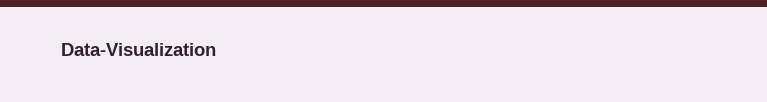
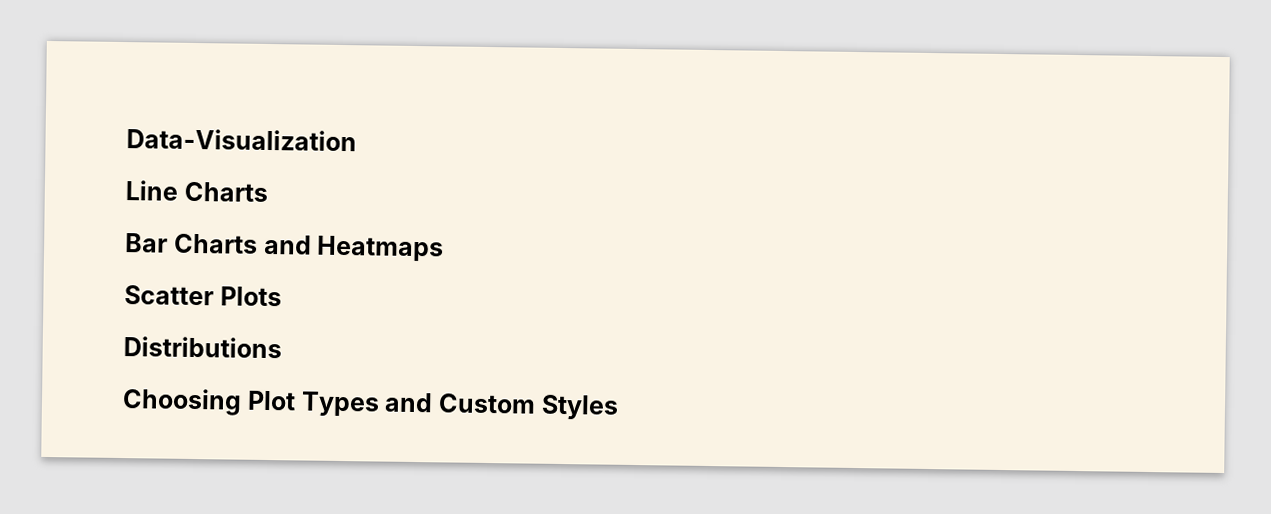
(216, 49) none -> [125,180,268,202] [125,233,445,262] [124,285,282,307] [123,336,282,359] [122,388,619,420] // Line Charts // Bar Charts and Heatmaps // Scatter Plots // Distributions // Choosing Plot Types and Custom Styles

